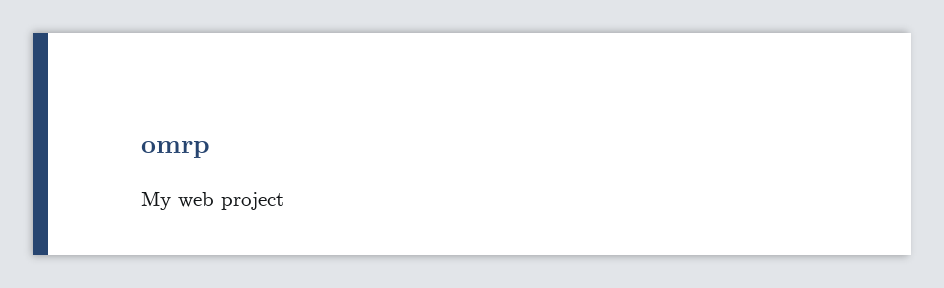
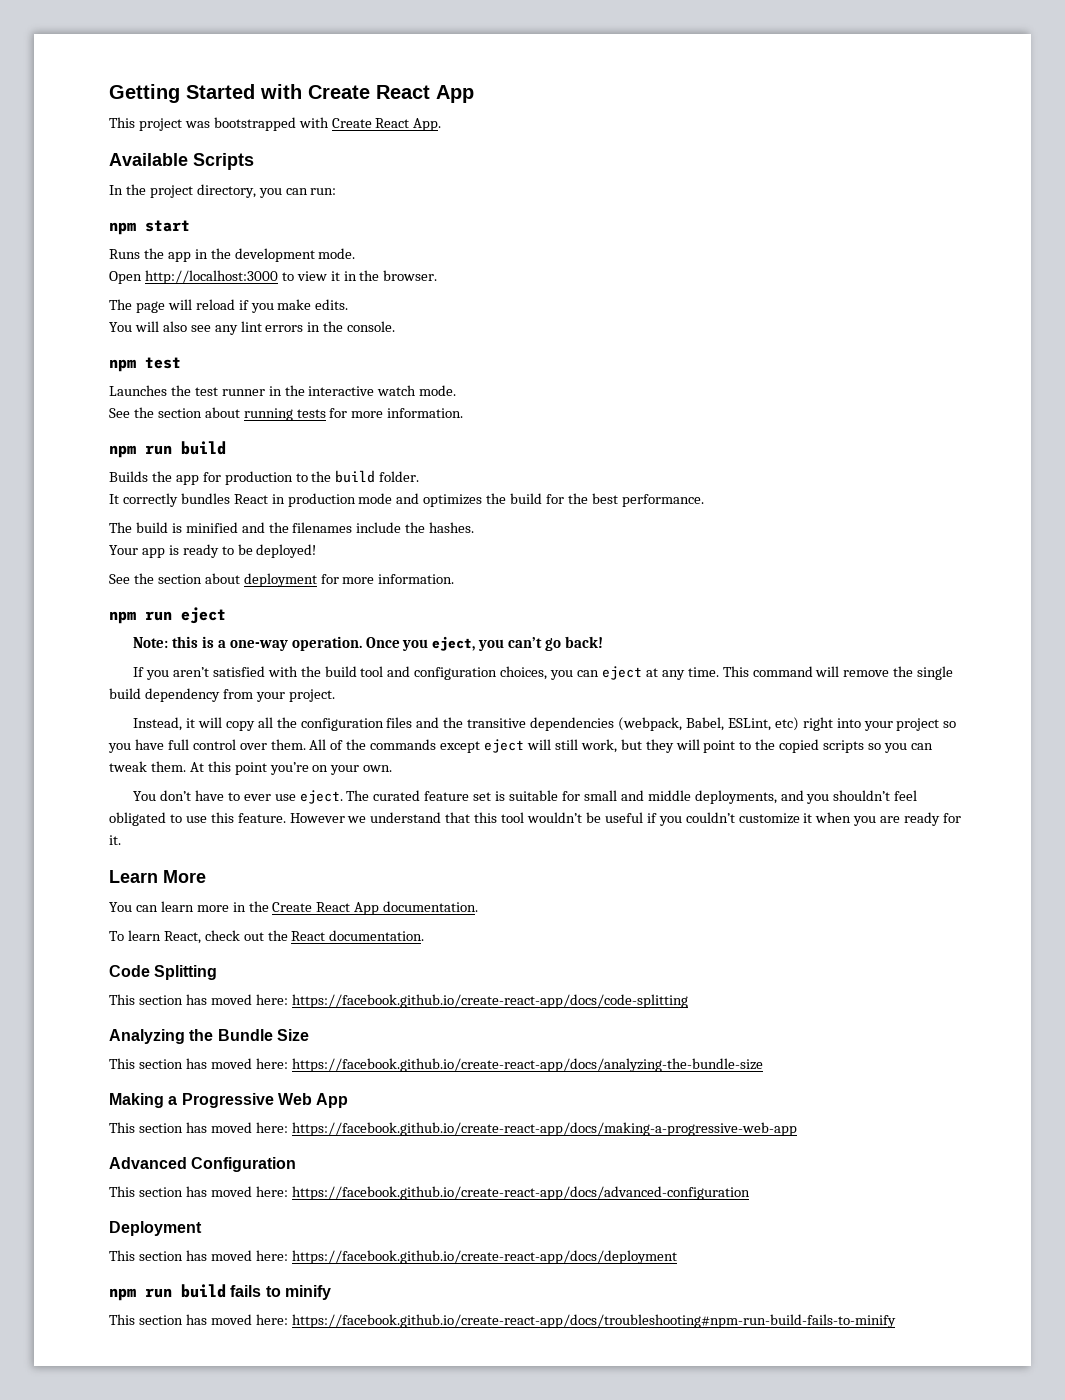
[141,141,210,158] [141,191,284,210] omrp // My web project -> [109,84,474,103] [109,117,442,131] [109,153,254,170] [109,184,337,198] [109,220,190,235] [109,248,356,262] [109,270,438,284] [109,299,349,313] [109,321,396,335] [109,357,181,372] [109,385,457,396] [109,407,464,421] [109,441,226,458] [109,470,420,485] [109,493,704,507] [109,522,475,533] [109,544,317,558] [109,573,455,587] [109,607,226,624] [133,636,604,651] [133,666,954,680] [109,688,335,702] [133,717,957,731] [108,739,933,753] [109,761,393,775] [133,790,918,804] [109,812,962,826] [109,835,121,845] [109,870,206,883] [109,901,479,915] [109,930,425,944] [109,965,218,980] [109,994,688,1008] [109,1029,309,1044] [109,1058,763,1072] [109,1093,349,1108] [109,1122,797,1136] [109,1157,297,1172] [109,1186,750,1200] [109,1221,202,1236] [109,1250,677,1264] [109,1284,331,1301] [109,1314,896,1328] Getting Started with Create React App // This project was bootstrapped with Create React App. // Available Scripts // In the project directory, you can run: // npm start // Runs the app in the development mode. // Open http://localhost:3000 to view it in the browser. // The page will reload if you make edits. // You will also see any lint errors in the console. // npm test // Launches the test runner in the interactive watch mode. // See the section about running tests for more information. // npm run build // Builds the app for production to the build folder. // It correctly bundles React in production mode and optimizes the build for the best performance. // The build is minified and the filenames include the hashes. // Your app is ready to be deployed! // See the section about deployment for more information. // npm run eject // Note: this is a one-way operation. Once you eject, you can’t go back! // If you aren’t satisfied with the build tool and configuration choices, you can eject at any time. This command will remove the single build dependency from your project. // Instead, it will copy all the configuration files and the transitive dependencies (webpack, Babel, ESLint, etc) right into your project so you have full control over them. All of the commands except eject will still work, but they will point to the copied scripts so you can tweak them. At this point you’re on your own. // You don’t have to ever use eject. The curated feature set is suitable for small and middle deployments, and you shouldn’t feel obligated to use this feature. However we understand that this tool wouldn’t be useful if you couldn’t customize it when you are ready for it. // Learn More // You can learn more in the Create React App documentation. // To learn React, check out the React documentation. // Code Splitting // This section has moved here: https://facebook.github.io/create-react-app/docs/code-splitting // Analyzing the Bundle Size // This section has moved here: https://facebook.github.io/create-react-app/docs/analyzing-the-bundle-size // Making a Progressive Web App // This section has moved here: https://facebook.github.io/create-react-app/docs/making-a-progressive-web-app // Advanced Configuration // This section has moved here: https://facebook.github.io/create-react-app/docs/advanced-configuration // Deployment // This section has moved here: https://facebook.github.io/create-react-app/docs/deployment // npm run build fails to minify // This section has moved here: https://facebook.github.io/create-react-app/docs/troubleshooting#npm-run-build-fails-to-minify

